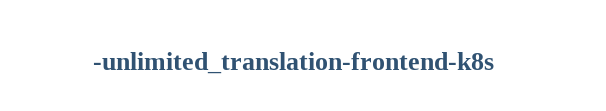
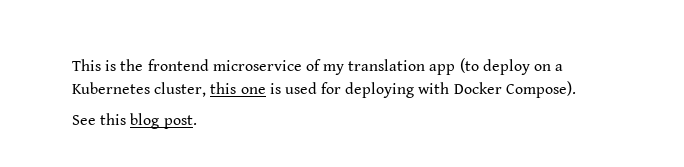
[93,52,494,74] -unlimited_translation-frontend-k8s -> [72,58,564,75] [72,81,576,98] [72,113,197,129] This is the frontend microservice of my translation app (to deploy on a Kubernetes cluster, this one is used for deploying with Docker Compose). // See this blog post.

